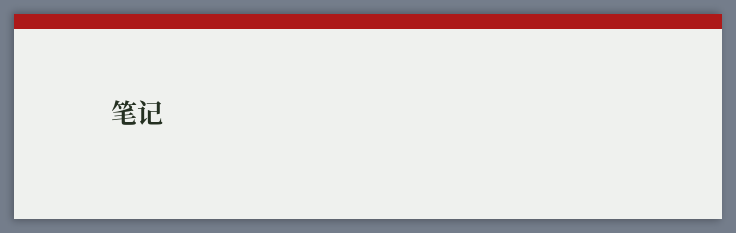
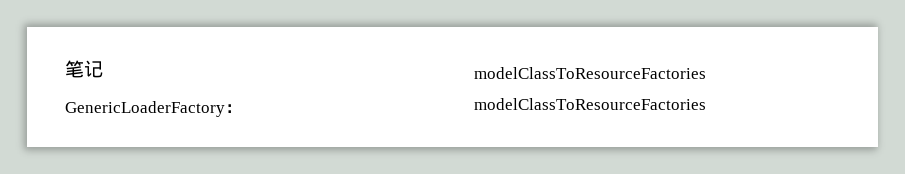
(163, 112) none -> [65,101,242,117] [474,67,706,79] [474,98,706,110] // GenericLoaderFactory：modelClassToResourceFactories modelClassToResourceFactories

